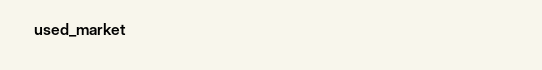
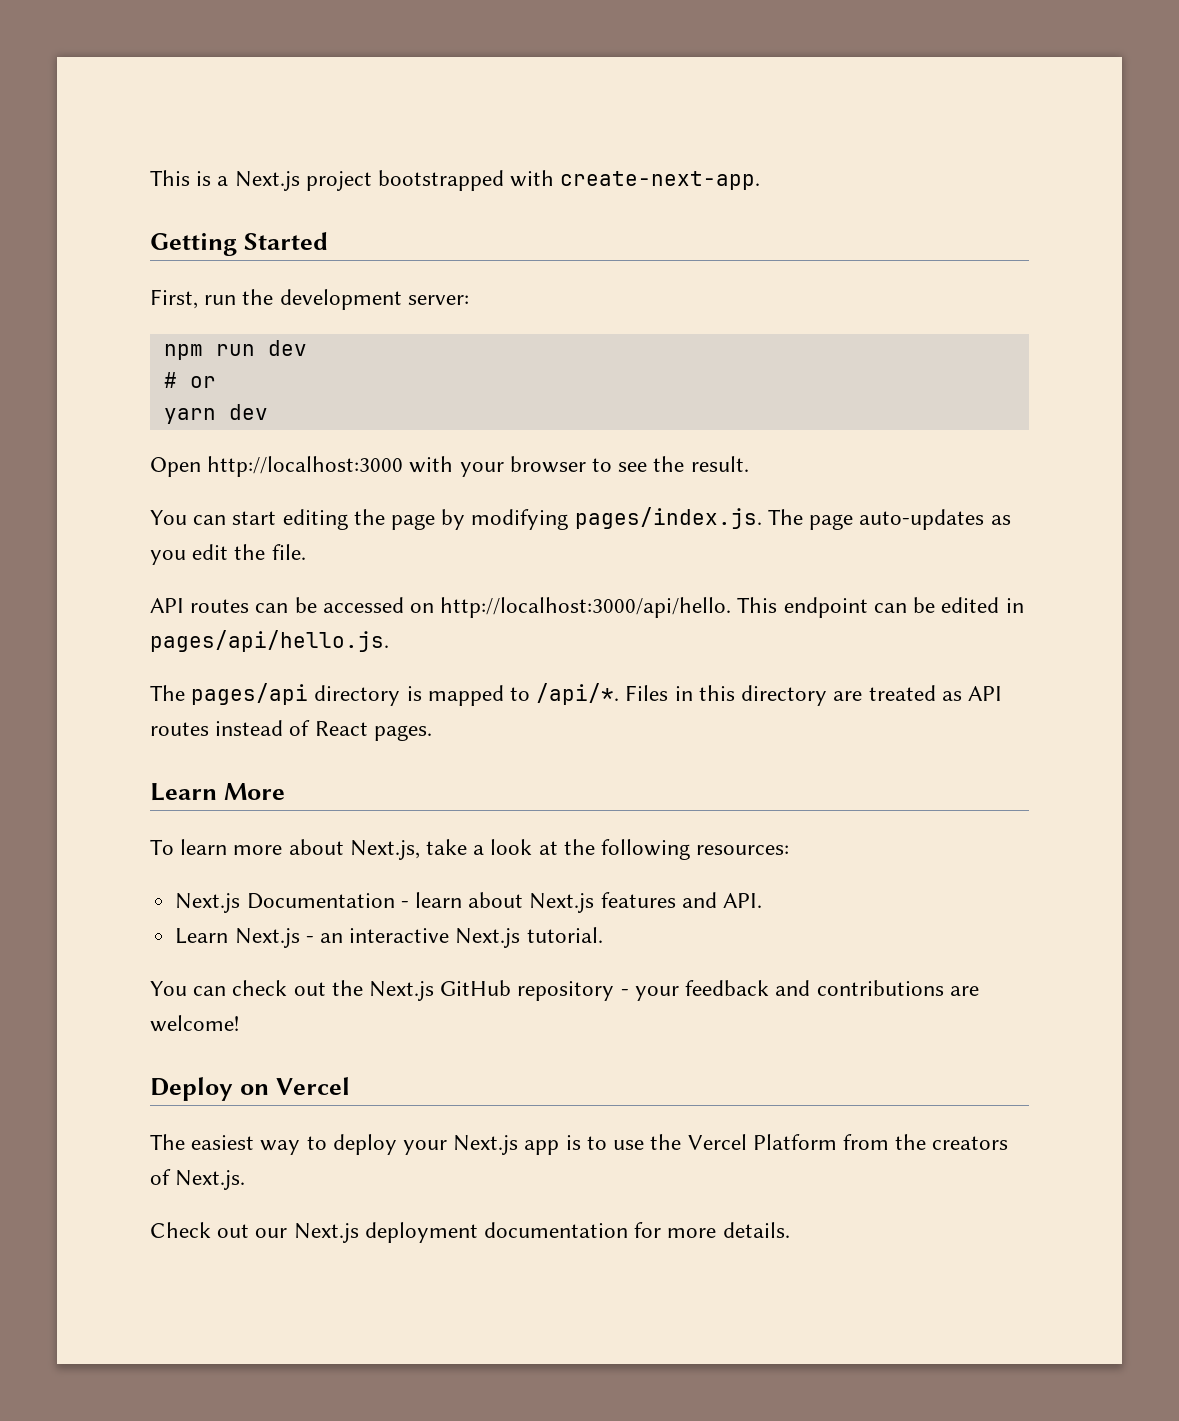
[34,23,126,37] used_market -> [150,170,761,191] [150,232,328,256] [150,289,469,310] [163,340,307,360] [163,372,216,388] [163,404,268,424] [150,456,749,477] [150,507,1011,530] [150,544,306,565] [150,597,1024,618] [150,630,389,652] [150,683,1002,706] [150,720,432,741] [150,783,285,801] [150,839,790,860] [175,892,762,913] [175,927,603,948] [150,980,979,1001] [150,1015,239,1032] [150,1077,350,1101] [150,1134,1009,1155] [150,1169,246,1190] [150,1222,790,1243] This is a Next.js project bootstrapped with create-next-app. // Getting Started // First, run the development server: // npm run dev // # or // yarn dev // Open http://localhost:3000 with your browser to see the result. // You can start editing the page by modifying pages/index.js. The page auto-updates as you edit the file. // API routes can be accessed on http://localhost:3000/api/hello. This endpoint can be edited in pages/api/hello.js. // The pages/api directory is mapped to /api/*. Files in this directory are treated as API routes instead of React pages. // Learn More // To learn more about Next.js, take a look at the following resources: // Next.js Documentation - learn about Next.js features and API. // Learn Next.js - an interactive Next.js tutorial. // You can check out the Next.js GitHub repository - your feedback and contributions are welcome! // Deploy on Vercel // The easiest way to deploy your Next.js app is to use the Vercel Platform from the creators of Next.js. // Check out our Next.js deployment documentation for more details.

